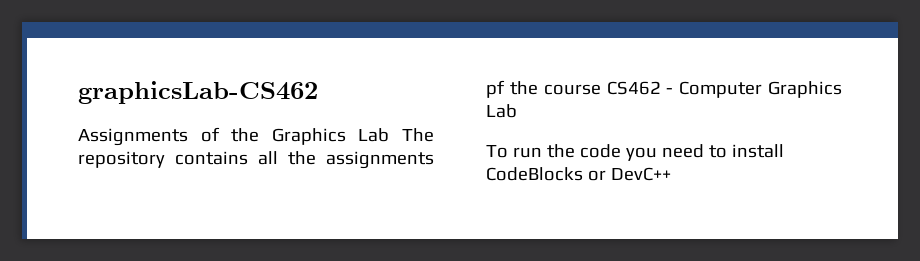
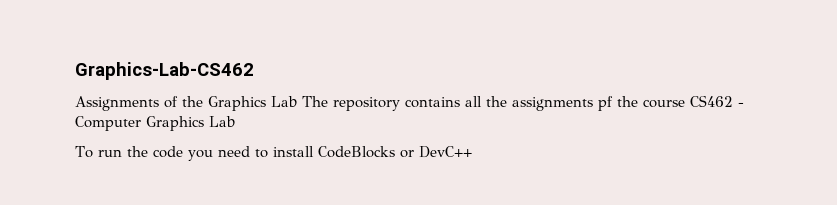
[78,81,318,104] graphicsLab-CS462 -> [75,62,254,80] Graphics-Lab-CS462

